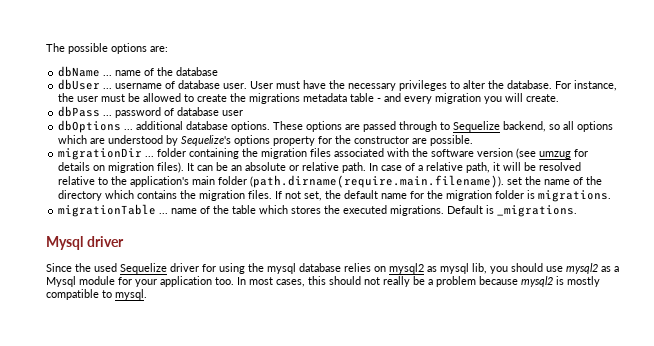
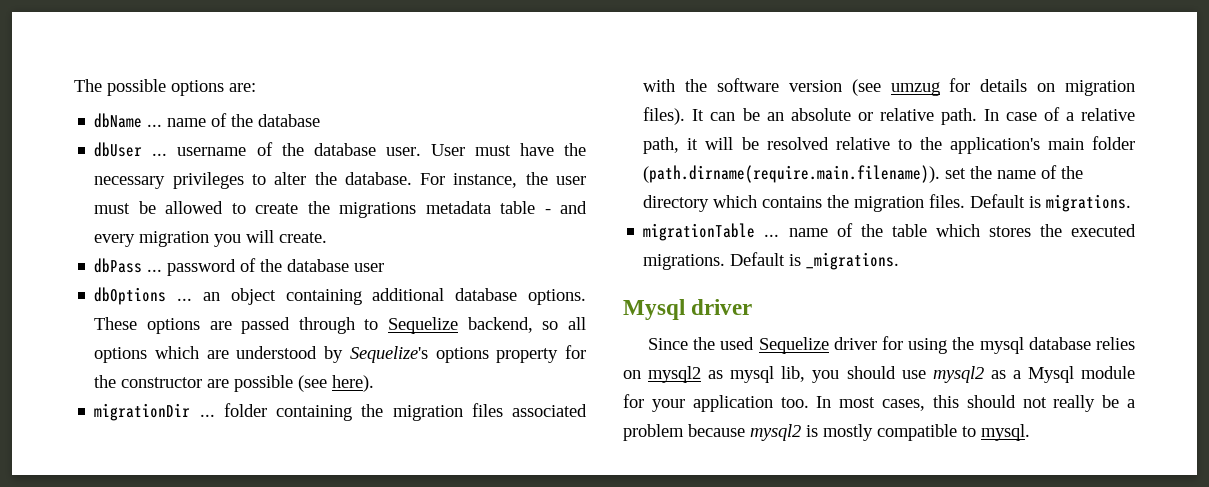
(176, 85) none -> [281,143,304,156] the
(175, 112) none -> [260,259,283,272] the
(134, 129) none -> [202,288,362,305] an object containing
[430,135,474,146] possible. -> [234,375,375,392] possible (see here).
[275,190,525,201] If not set, the default name for the migration folder -> [970,194,1026,208] Default

